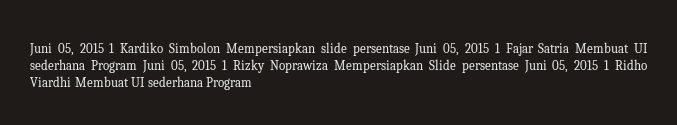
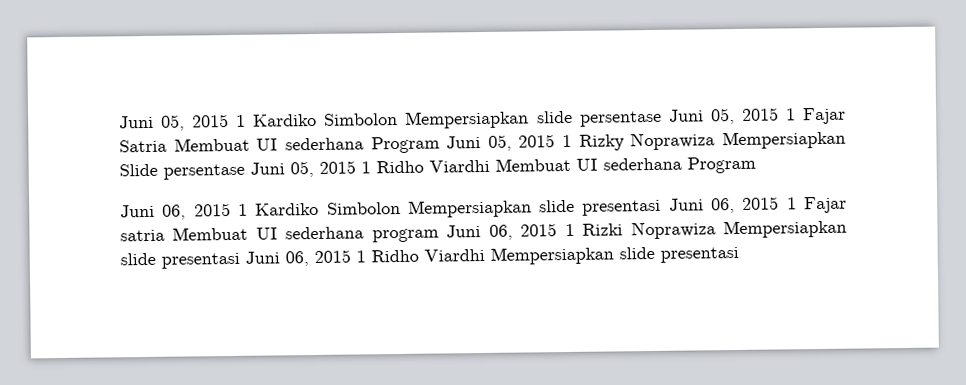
(253, 83) none -> [120,196,847,220] [120,219,847,243] [120,246,739,269] // Juni 06, 2015 1 Kardiko Simbolon Mempersiapkan slide presentasi Juni 06, 2015 1 Fajar satria Membuat UI sederhana program Juni 06, 2015 1 Rizki Noprawiza Mempersiapkan slide presentasi Juni 06, 2015 1 Ridho Viardhi Mempersiapkan slide presentasi

